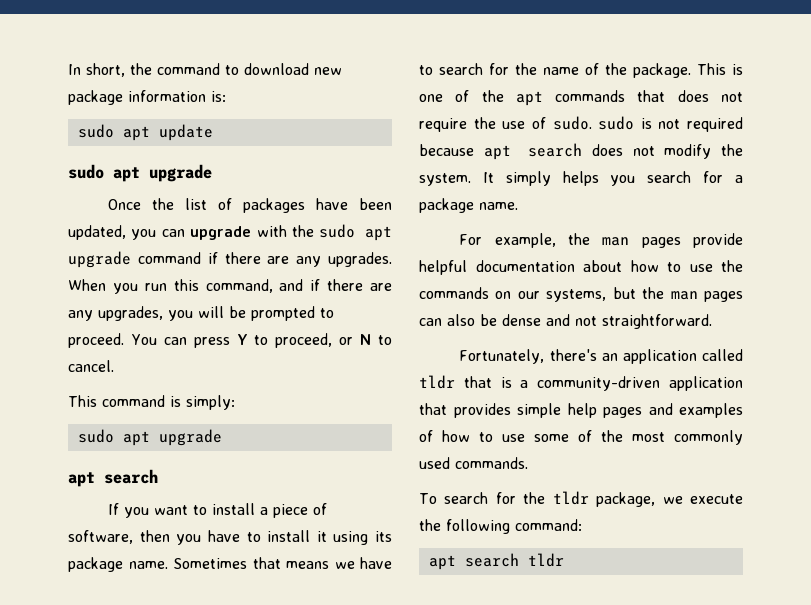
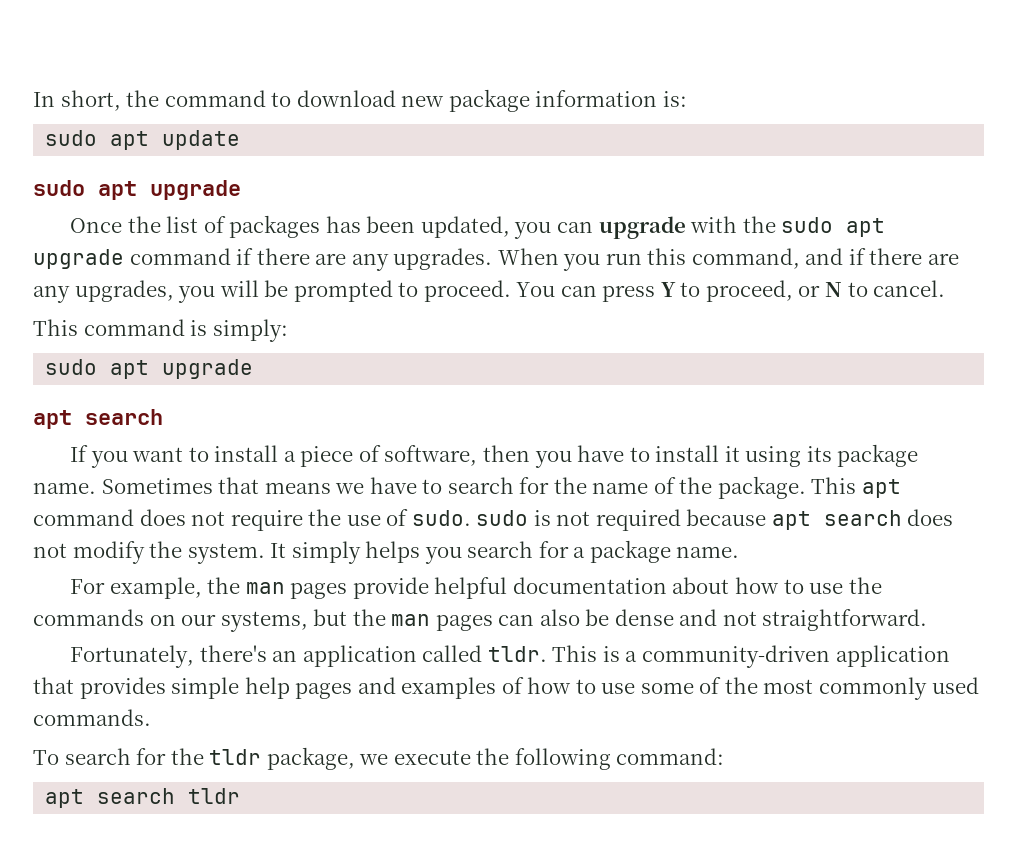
[316,198,349,210] have -> [325,216,361,233] has
[732,64,743,75] [419,90,666,106] is one of the apt commands that -> [862,479,902,498] [33,509,134,526] apt command
[419,375,492,389] tldr that -> [487,645,598,662] tldr. This

